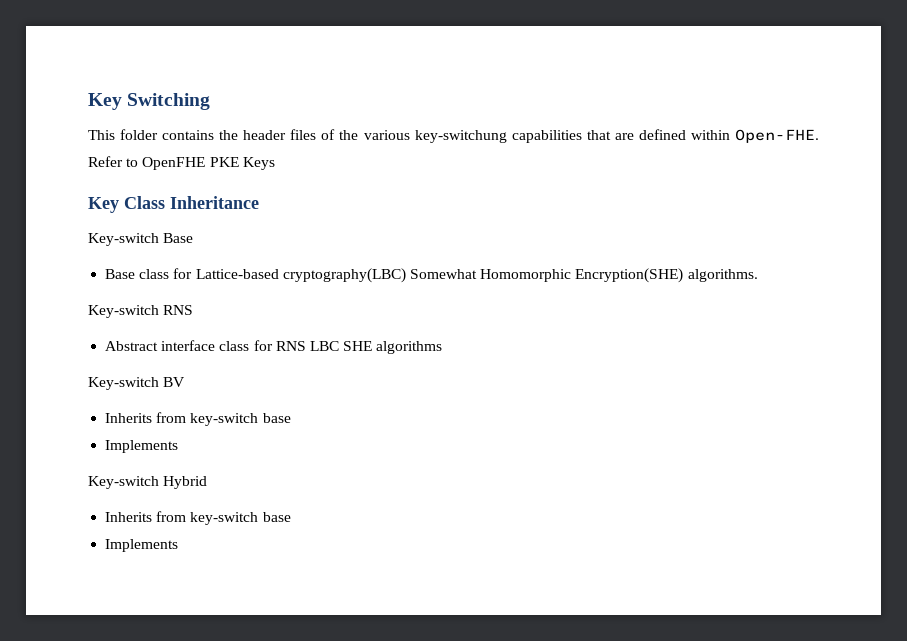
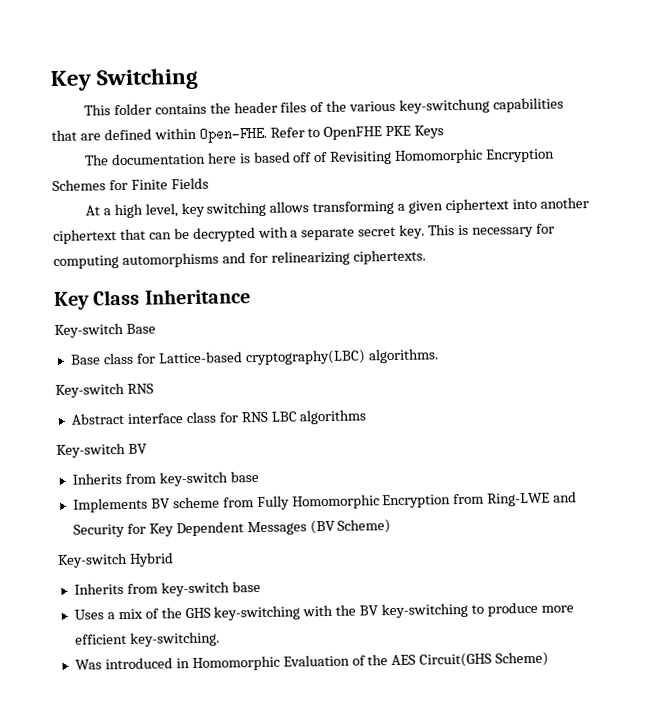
(275, 163) none -> [83,148,556,166] [52,177,209,192] [84,197,589,219] [53,223,555,245] [53,249,426,270] // The documentation here is based off of Revisiting Homomorphic Encryption Schemes for Finite Fields // At a high level, key switching allows transforming a given ciphertext into another ciphertext that can be decrypted with a separate secret key. This is necessary for computing automorphisms and for relinearizing ciphertexts.
[409,268,684,283] Somewhat Homomorphic Encryption(SHE) -> (366, 357) none
[343,341,373,351] SHE -> (297, 416) none
(179, 446) none -> [150,491,578,511] [72,519,392,538] BV scheme from Fully Homomorphic Encryption from Ring-LWE and Security for Key Dependent Messages (BV Scheme)
[105,539,179,552] Implements -> [73,601,574,621] [74,631,220,647] [74,651,550,672] Uses a mix of the GHS key-switching with the BV key-switching to produce more efficient key-switching. // Was introduced in Homomorphic Evaluation of the AES Circuit(GHS Scheme)

